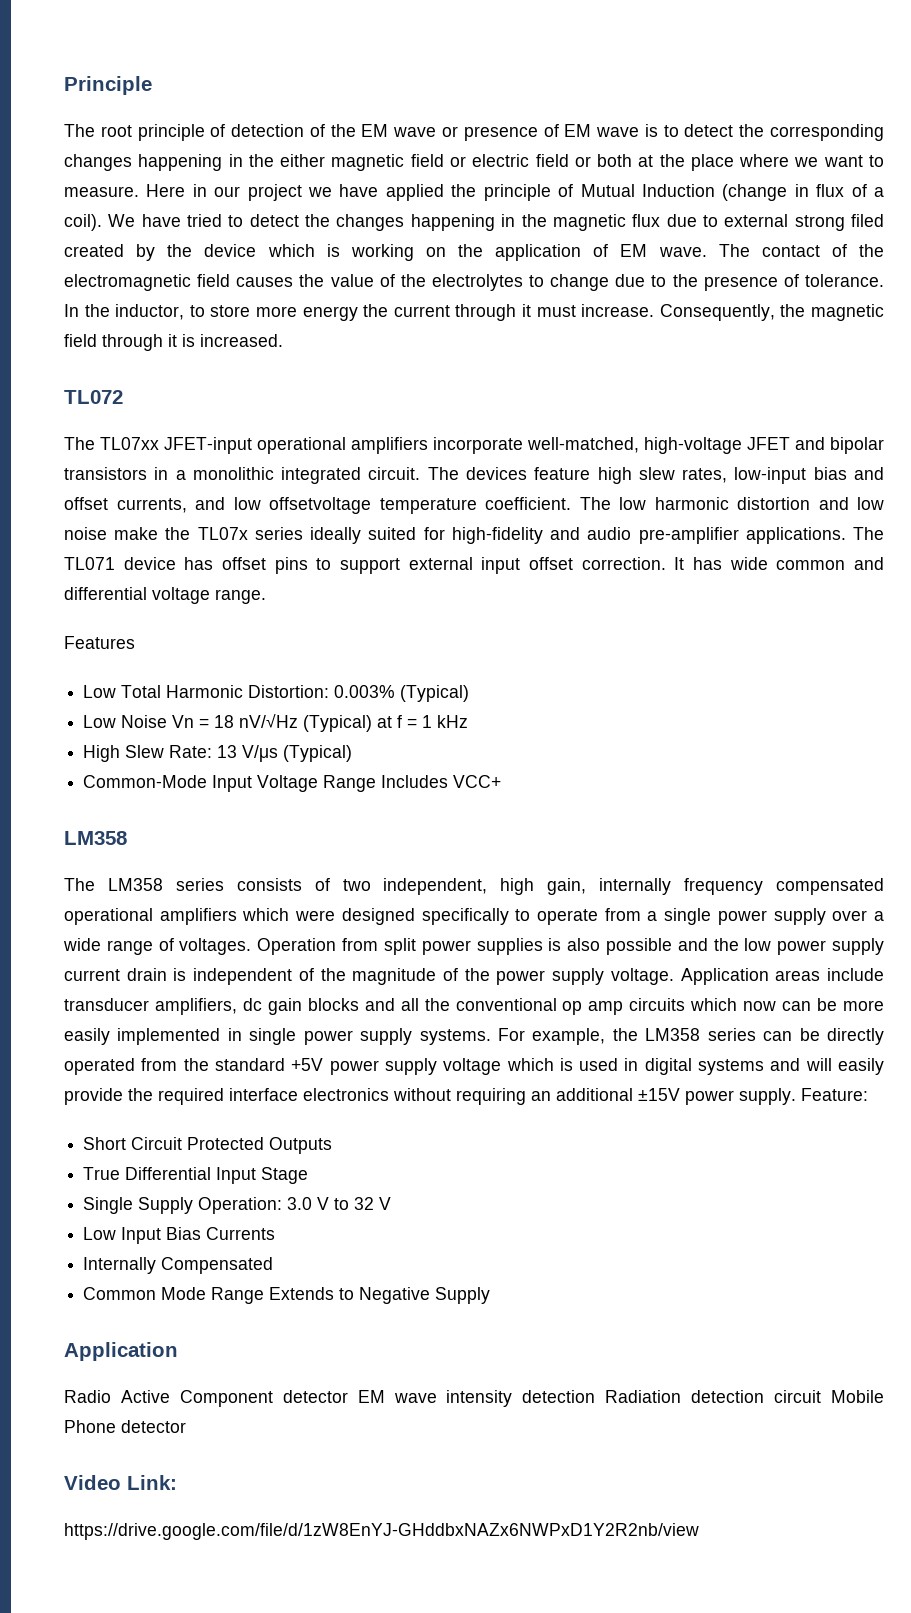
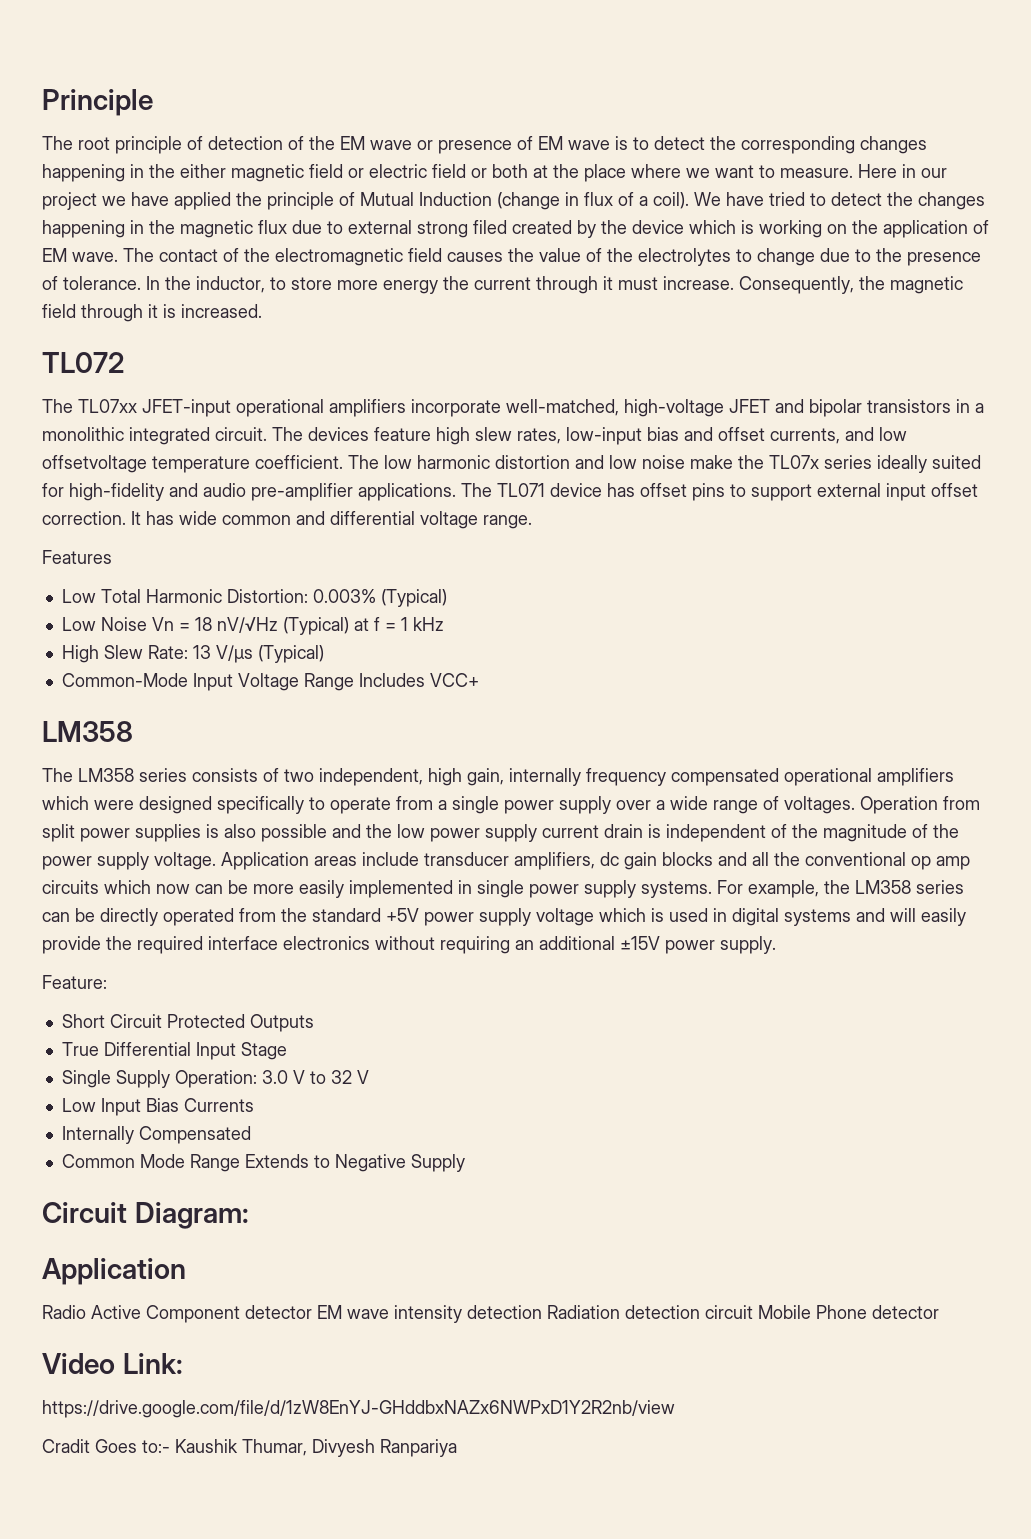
(796, 1096) none -> (776, 945) //
(491, 1295) none -> [42,1202,249,1229] // Circuit Diagram:
(699, 1531) none -> [42,1439,457,1457] // Cradit Goes to:- Kaushik Thumar, Divyesh Ranpariya

